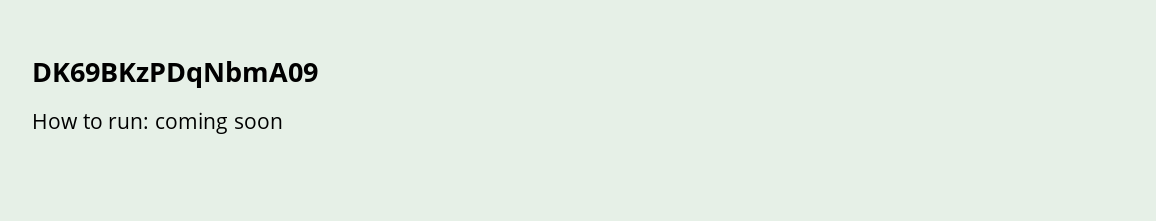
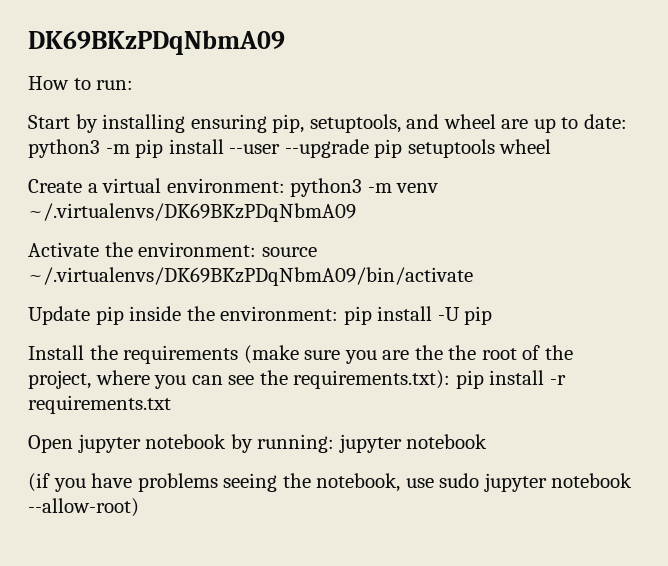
[155,112,283,134] coming soon -> [28,114,627,133] [28,139,552,158] [28,178,439,197] [28,203,356,222] [28,242,317,257] [28,267,473,286] [28,306,493,325] [28,345,573,364] [28,370,566,389] [28,395,171,414] [28,434,488,453] [28,473,633,492] [28,498,139,517] // Start by installing ensuring pip, setuptools, and wheel are up to date: python3 -m pip install --user --upgrade pip setuptools wheel // Create a virtual environment: python3 -m venv ~/.virtualenvs/DK69BKzPDqNbmA09 // Activate the environment: source ~/.virtualenvs/DK69BKzPDqNbmA09/bin/activate // Update pip inside the environment: pip install -U pip // Install the requirements (make sure you are the the root of the project, where you can see the requirements.txt): pip install -r requirements.txt // Open jupyter notebook by running: jupyter notebook // (if you have problems seeing the notebook, use sudo jupyter notebook --allow-root)

